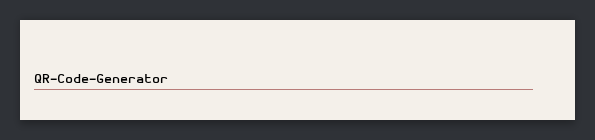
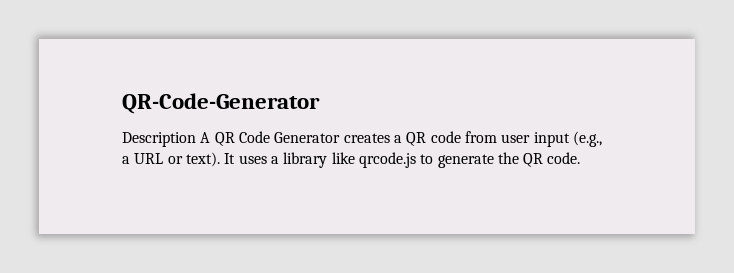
(168, 78) none -> [122,131,602,147] [122,152,581,168] // Description A QR Code Generator creates a QR code from user input (e.g., a URL or text). It uses a library like qrcode.js to generate the QR code.

